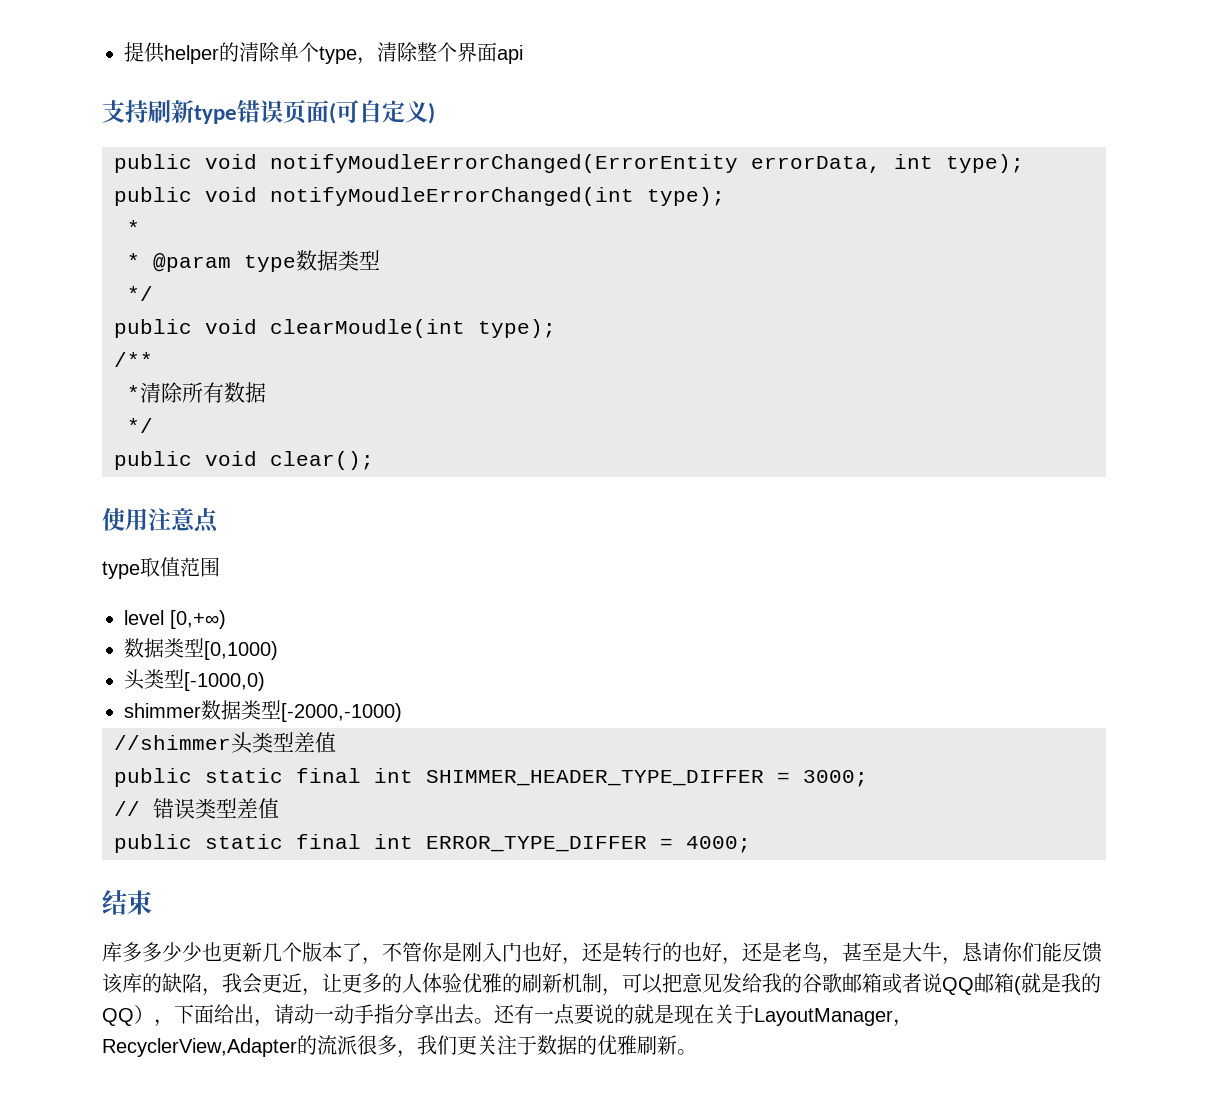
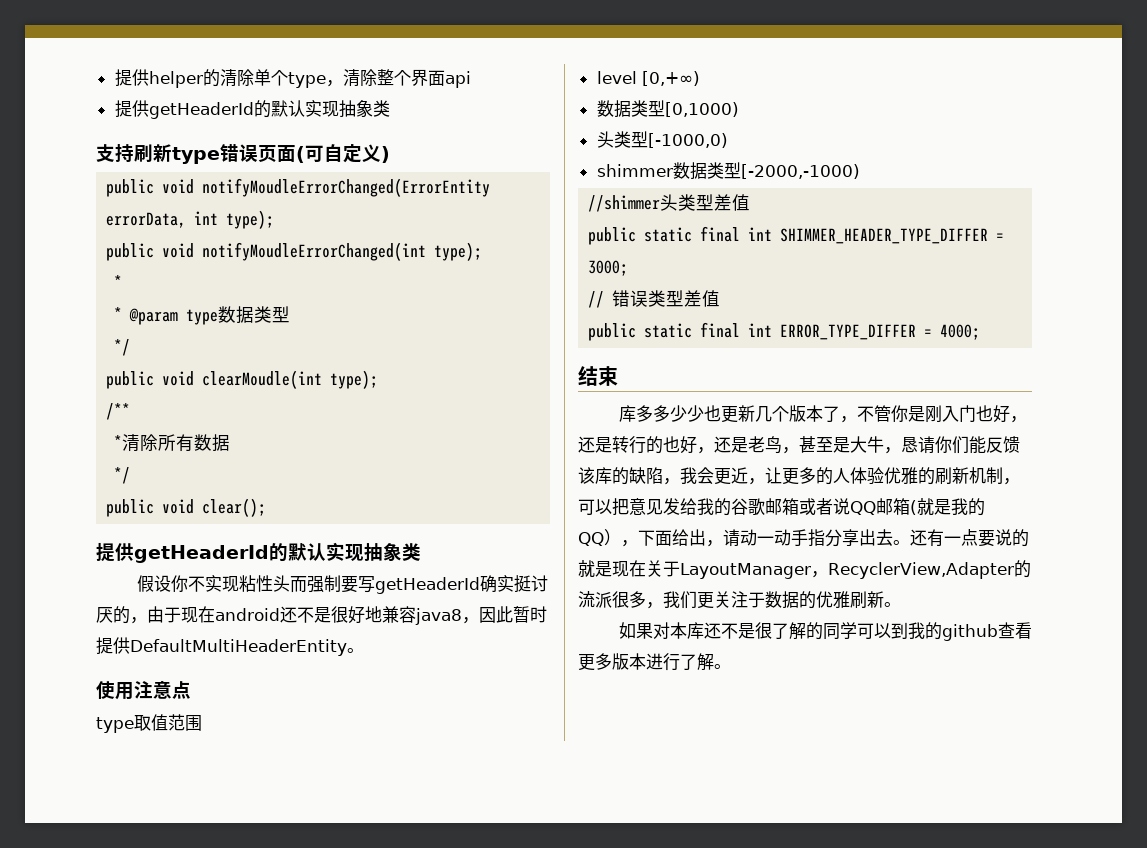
(523, 54) none -> [114,100,390,119] // 提供getHeaderId的默认实现抽象类
(374, 460) none -> [96,542,421,563] [136,575,548,594] [96,606,547,625] [96,637,364,656] // 提供getHeaderId的默认实现抽象类 // 假设你不实现粘性头而强制要写getHeaderId确实挺讨厌的，由于现在android还不是很好地兼容java8，因此暂时提供DefaultMultiHeaderEntity。
(697, 1052) none -> [618,622,1032,641] [578,653,731,671] // 如果对本库还不是很了解的同学可以到我的github查看更多版本进行了解。

